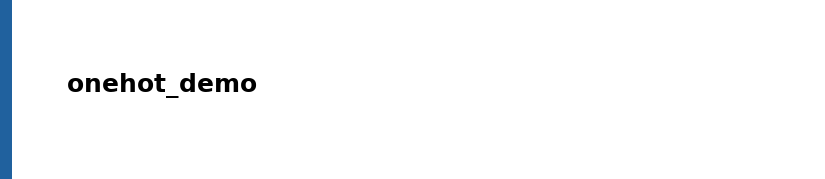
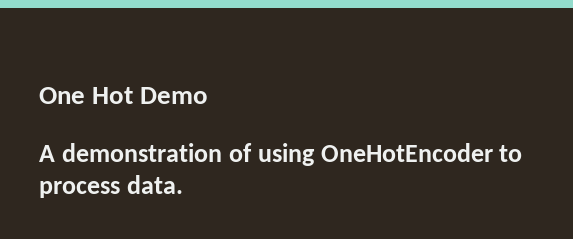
[67,73,257,98] onehot_demo -> [39,87,209,104] [39,143,523,166] [39,175,183,198] One Hot Demo // A demonstration of using OneHotEncoder to process data.

